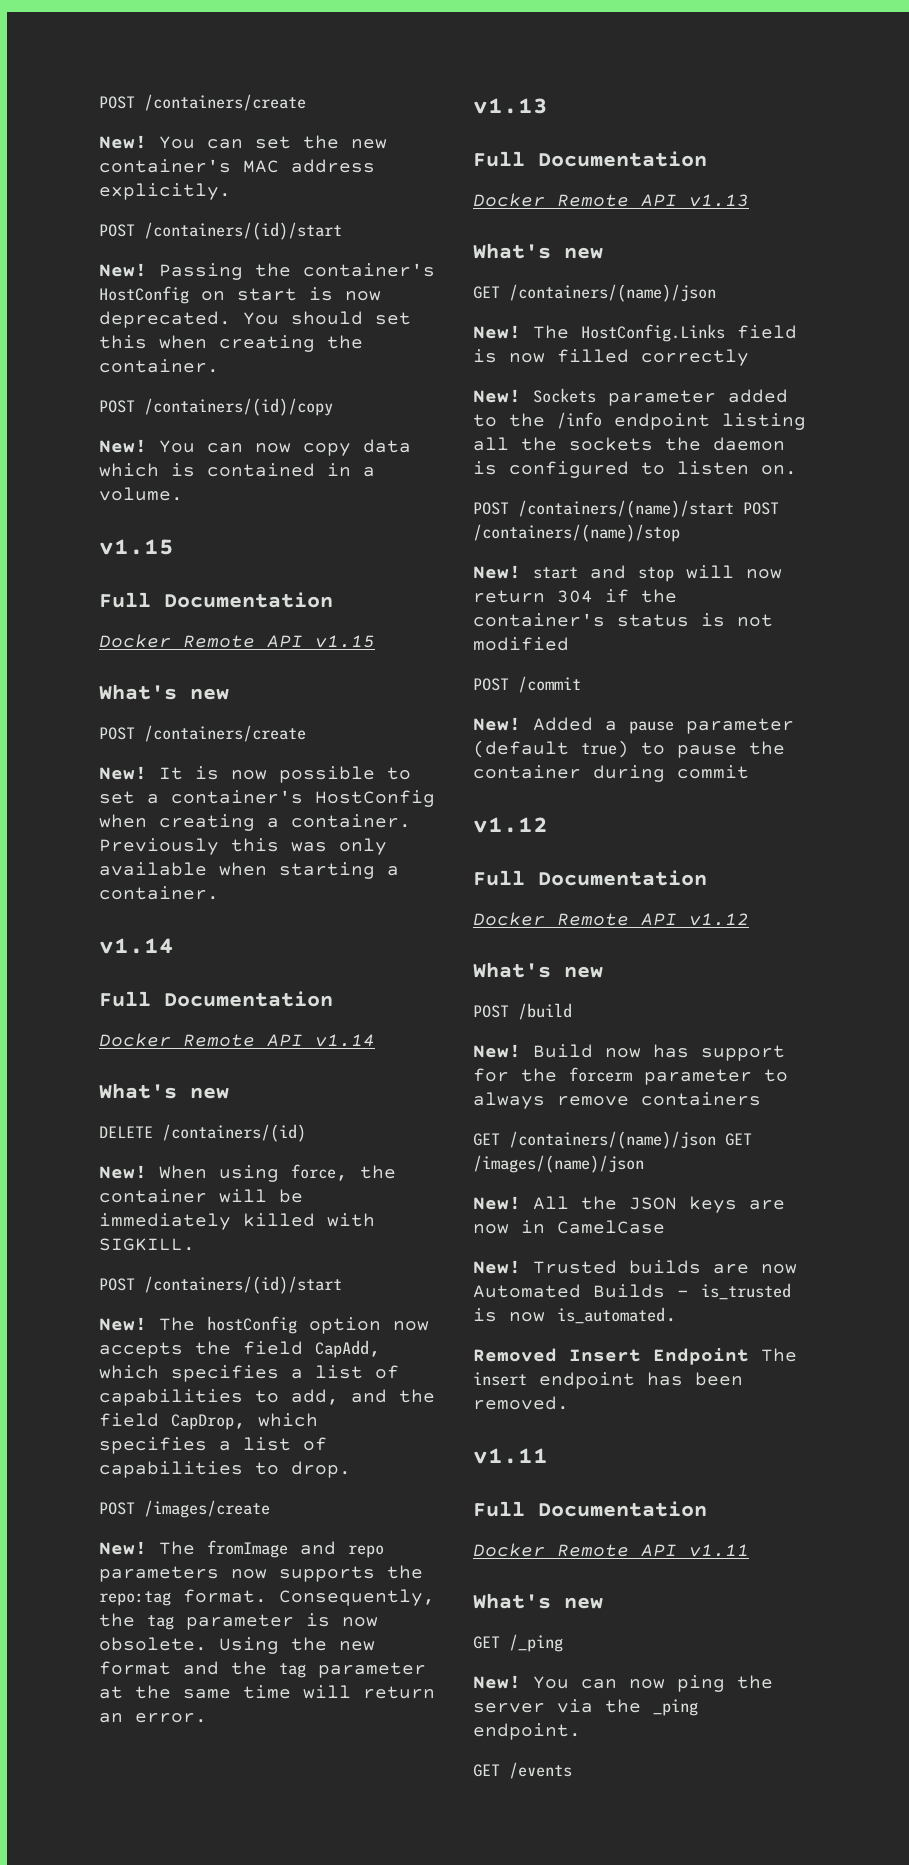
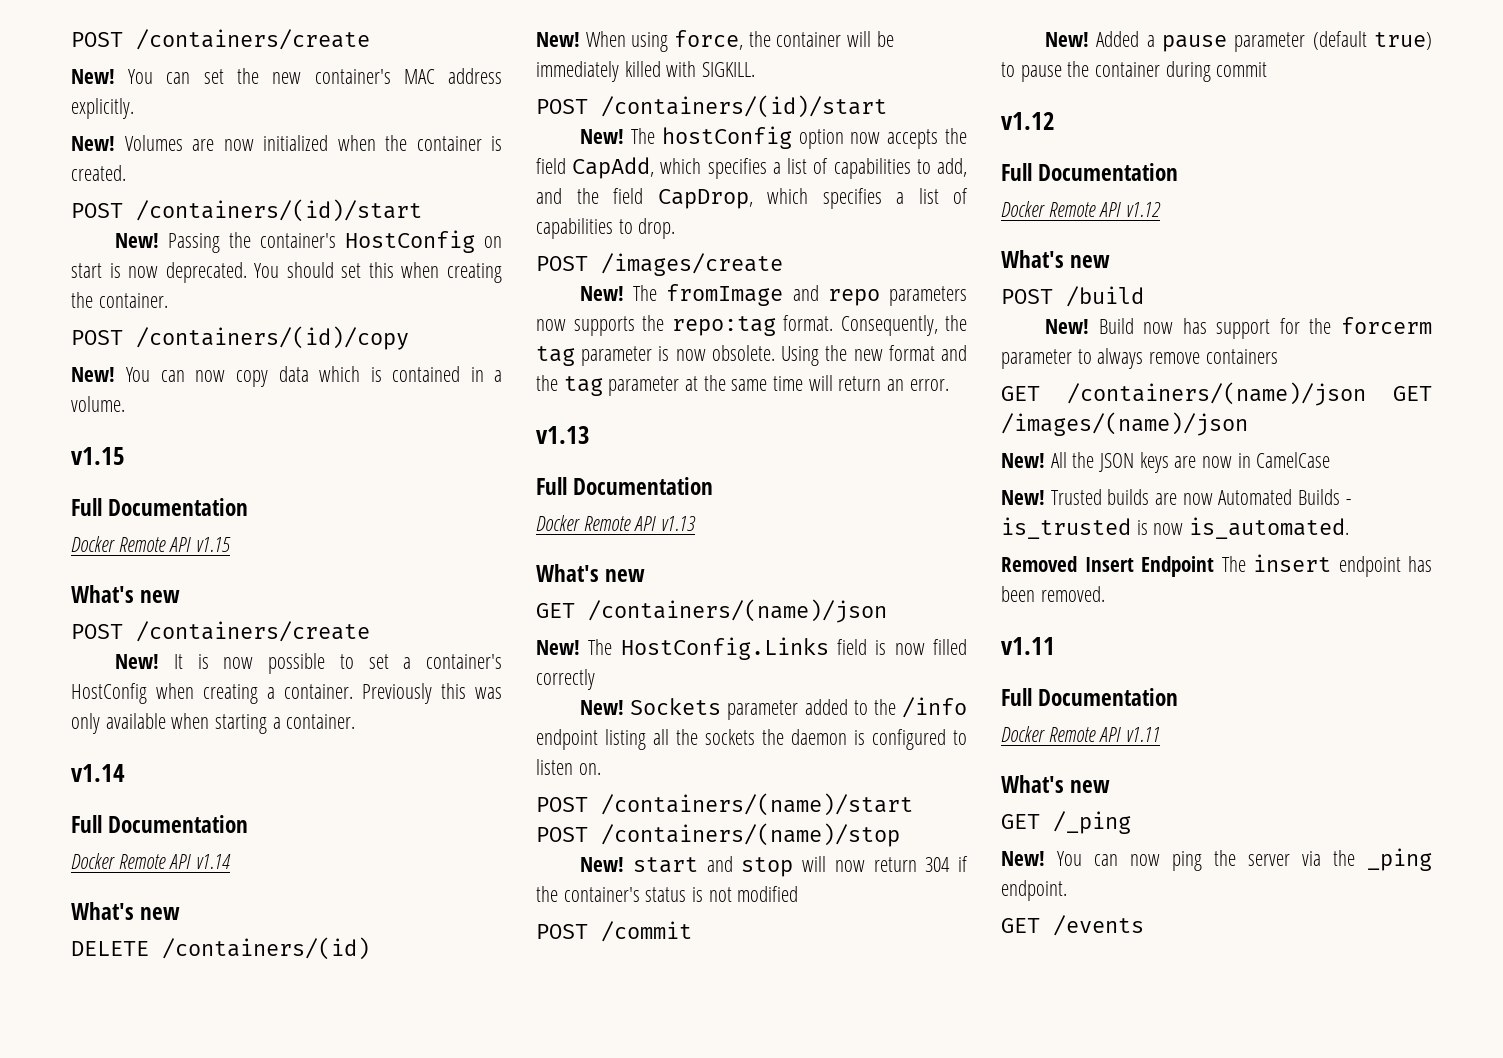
(231, 191) none -> [71,135,502,151] [71,165,126,181] // New! Volumes are now initialized when the container is created.

